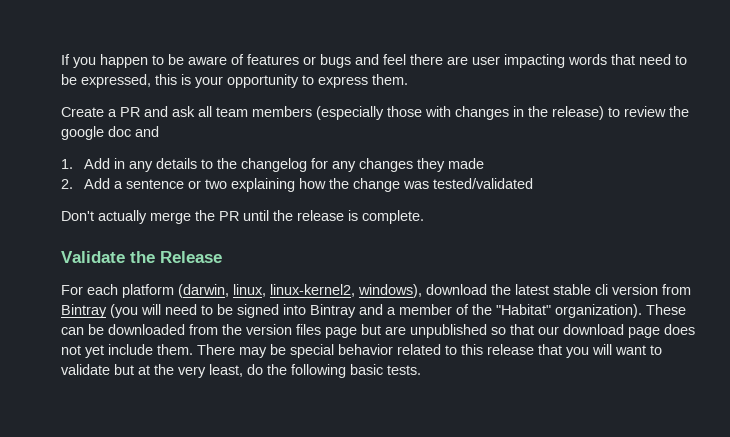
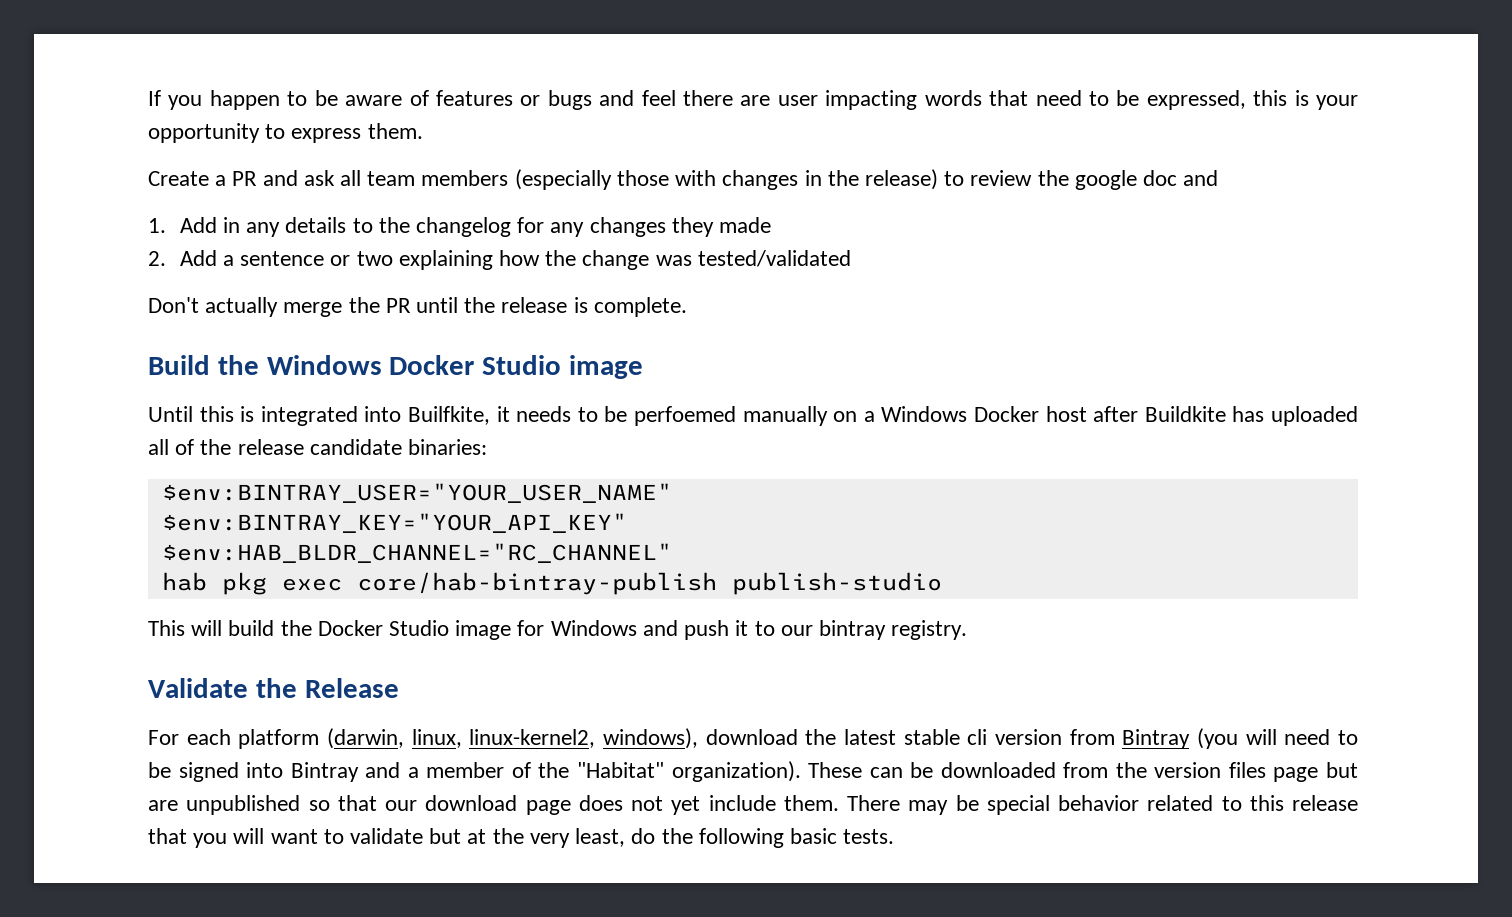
(424, 217) none -> [148,355,644,379] [148,406,1358,426] [148,439,488,455] [161,483,672,503] [161,513,627,533] [161,543,672,563] [161,572,942,595] [148,620,968,640] // Build the Windows Docker Studio image // Until this is integrated into Builfkite, it needs to be perfoemed manually on a Windows Docker host after Buildkite has uploaded all of the release candidate binaries: // $env:BINTRAY_USER="YOUR_USER_NAME" // $env:BINTRAY_KEY="YOUR_API_KEY" // $env:HAB_BLDR_CHANNEL="RC_CHANNEL" // hab pkg exec core/hab-bintray-publish publish-studio // This will build the Docker Studio image for Windows and push it to our bintray registry.

